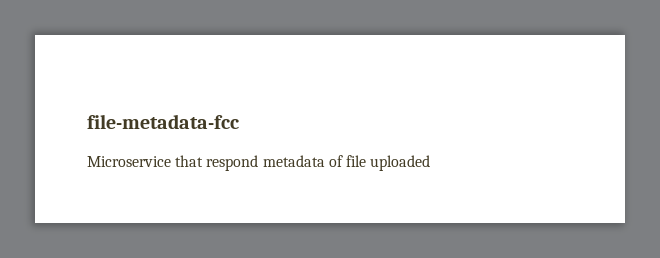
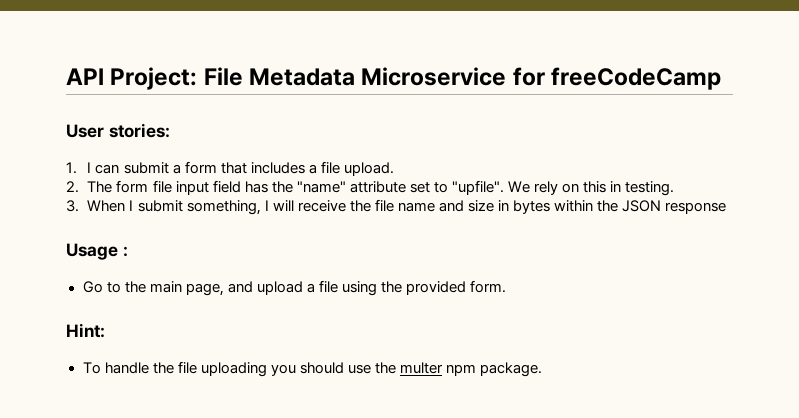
[87,114,239,129] [87,155,431,171] file-metadata-fcc // Microservice that respond metadata of file uploaded -> [66,67,722,90] [66,123,170,138] [66,161,394,176] [66,180,675,196] [66,199,727,215] [66,243,128,260] [82,280,507,296] [66,323,105,338] [82,361,543,377] API Project: File Metadata Microservice for freeCodeCamp // User stories: // 1. I can submit a form that includes a file upload. // 2. The form file input field has the "name" attribute set to "upfile". We rely on this in testing. // 3. When I submit something, I will receive the file name and size in bytes within the JSON response // Usage : // Go to the main page, and upload a file using the provided form. // Hint: // To handle the file uploading you should use the multer npm package.

